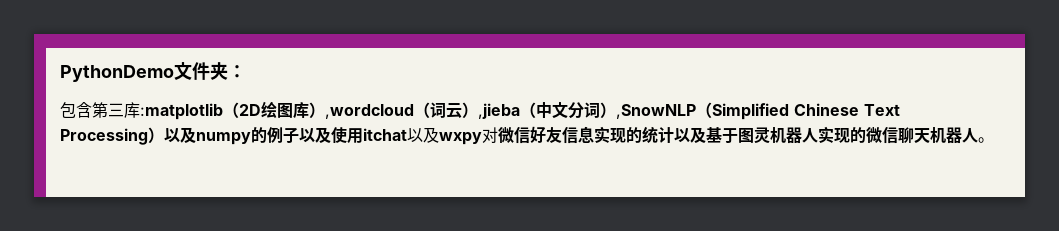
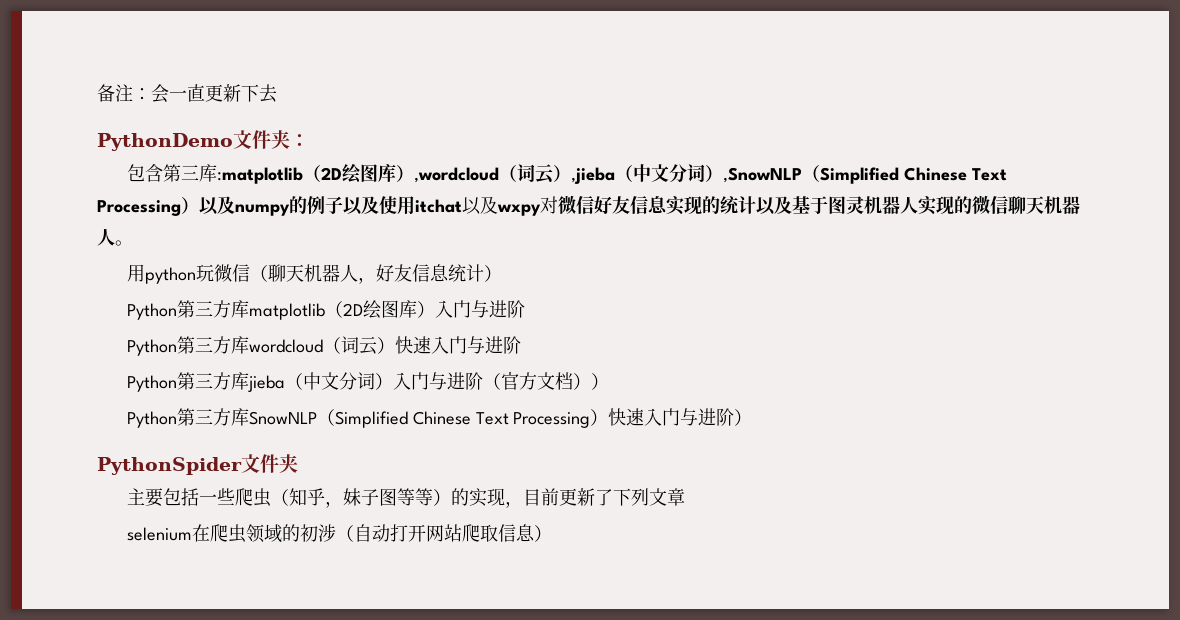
(60, 73) none -> [97,84,277,103] 备注：会一直更新下去 //
(994, 140) none -> [126,264,502,284] [126,300,525,320] [126,336,521,356] [126,372,609,392] [126,408,753,428] [97,454,298,475] [126,488,685,508] [126,524,552,543] // 用python玩微信（聊天机器人，好友信息统计） // Python第三方库matplotlib（2D绘图库）入门与进阶 // Python第三方库wordcloud（词云）快速入门与进阶 // Python第三方库jieba（中文分词）入门与进阶（官方文档）） // Python第三方库SnowNLP（Simplified Chinese Text Processing）快速入门与进阶） // PythonSpider文件夹 // 主要包括一些爬虫（知乎，妹子图等等）的实现，目前更新了下列文章 // selenium在爬虫领域的初涉（自动打开网站爬取信息）

